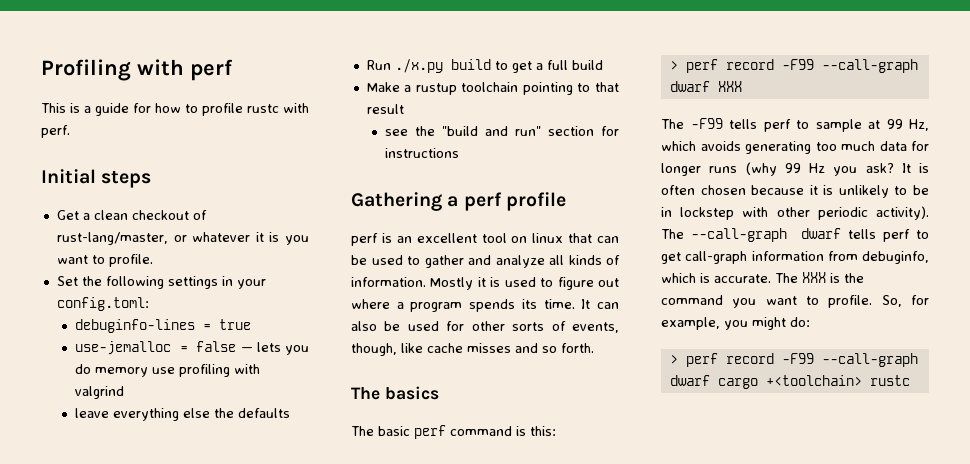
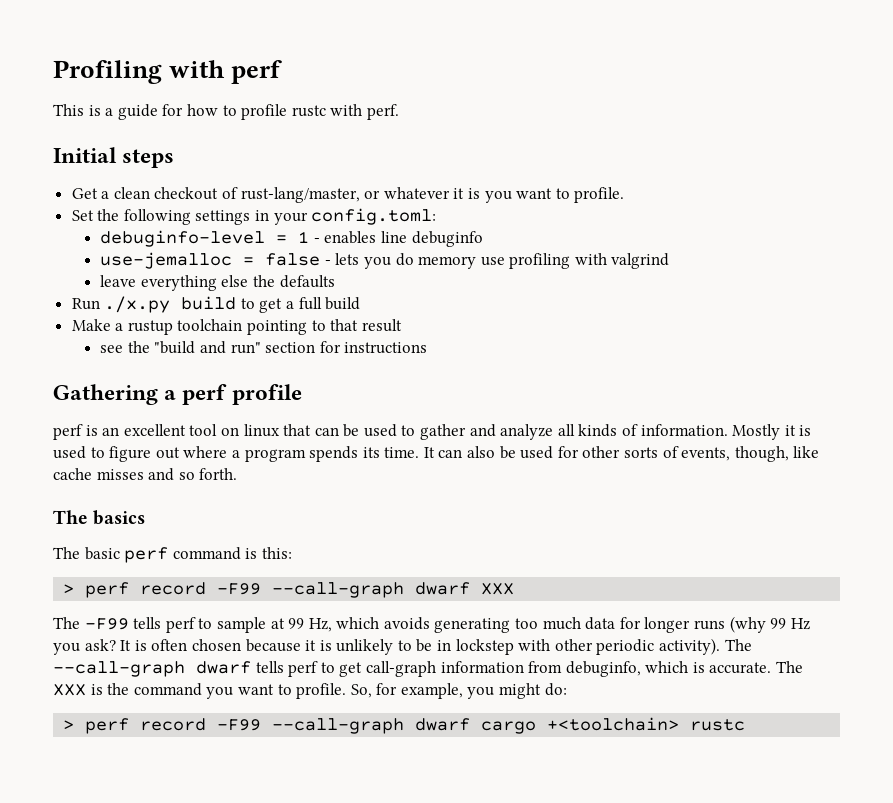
[75,319,252,333] debuginfo-lines = true -> [100,230,483,247] debuginfo-level = 1 - enables line debuginfo
[240,347,253,352] — -> [324,260,331,265] -

